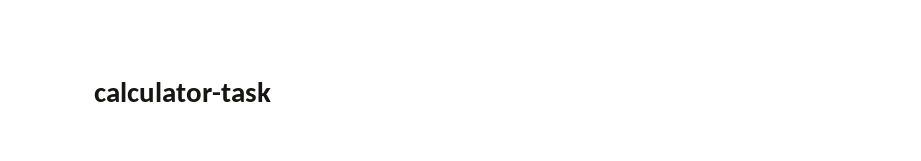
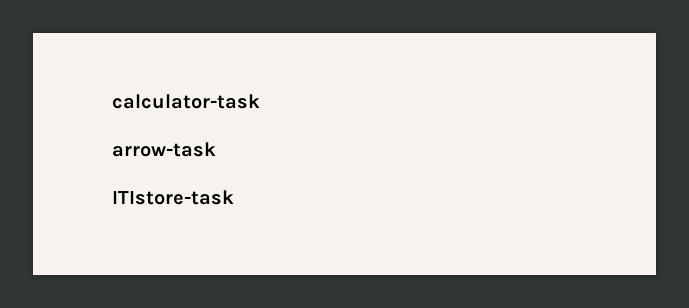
(271, 92) none -> [112,142,216,157] [112,190,234,205] // arrow-task // ITIstore-task

